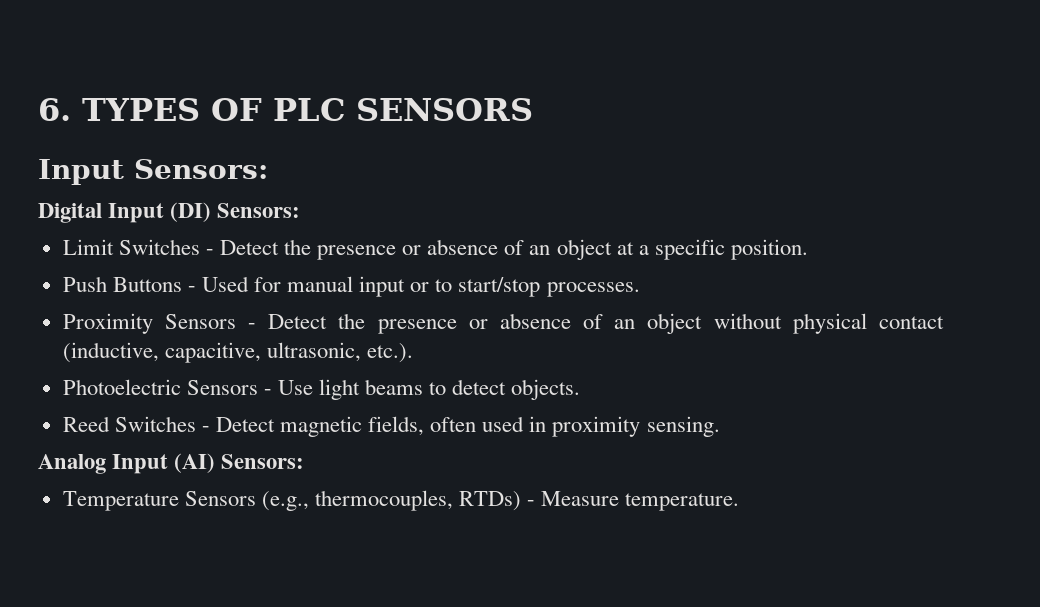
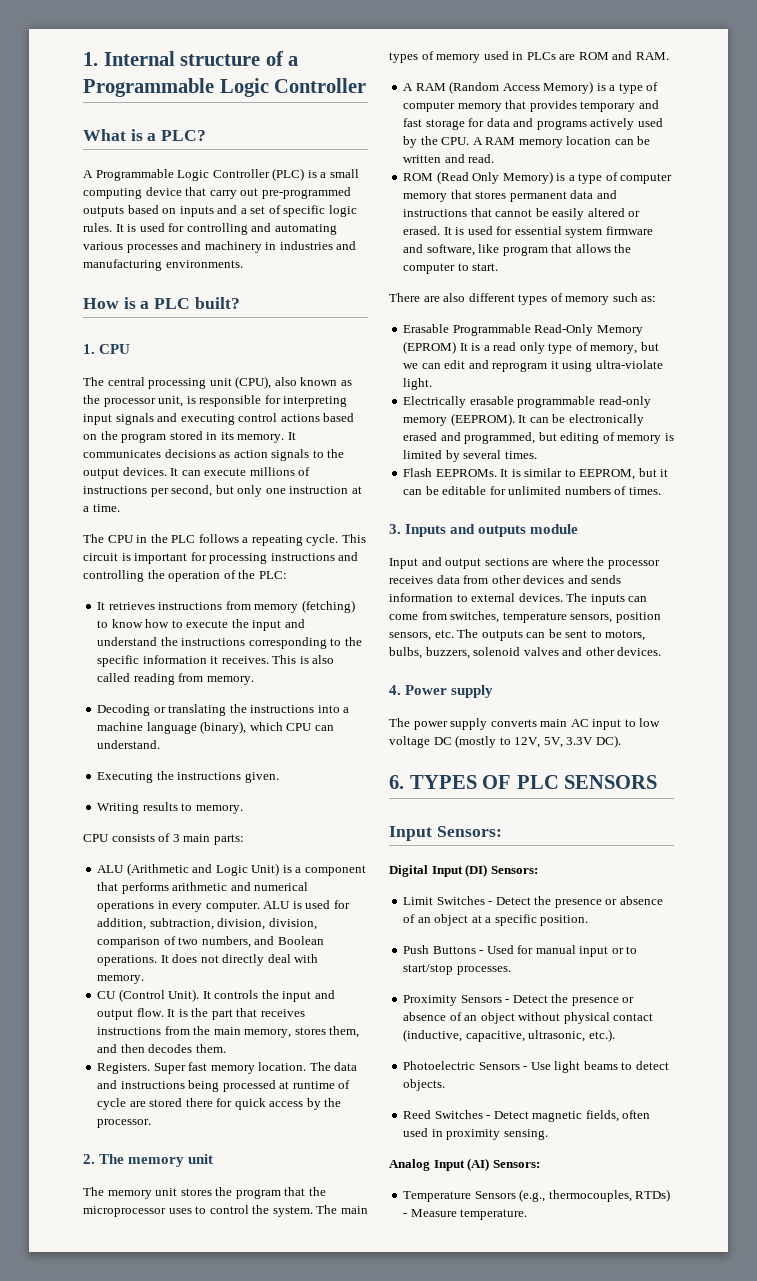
(38, 109) none -> [83,51,299,66] [83,78,367,97] [83,129,207,141] [83,168,359,181] [83,187,351,199] [83,205,357,217] [83,223,337,235] [83,241,357,253] [83,259,243,271] [83,297,240,309] [83,344,131,354] [83,376,352,389] [83,395,348,407] [83,413,355,425] [83,431,296,443] [83,449,345,461] [83,467,311,479] [83,485,362,497] [83,504,120,512] [83,534,366,546] [83,552,359,564] [83,570,287,582] [97,600,355,613] [97,619,305,631] [97,637,362,649] [97,655,335,667] [97,673,254,685] [97,704,350,716] [97,721,334,734] [97,740,161,749] [97,771,279,783] [97,802,243,814] [83,833,244,845] [97,863,366,876] [97,882,309,894] [97,900,350,912] [97,918,317,930] [97,936,324,948] [97,954,319,966] [97,975,145,984] [97,989,335,1002] [97,1008,305,1020] [97,1026,360,1038] [97,1044,226,1053] [97,1062,358,1074] [97,1080,351,1092] [97,1098,342,1110] [97,1119,152,1128] [83,1154,214,1167] [83,1187,326,1199] [83,1205,368,1217] [389,51,669,63] [403,81,659,94] [403,100,659,112] [403,118,663,130] [403,136,651,148] [403,154,495,163] [403,171,673,184] [403,190,617,202] [403,208,641,220] [403,226,653,238] [403,244,632,256] [403,263,499,274] [389,293,657,305] [403,324,643,336] [403,341,659,354] [403,360,663,372] [403,378,433,390] [403,396,651,408] [403,413,644,426] [403,432,674,444] [403,450,537,462] [403,468,669,480] [403,486,661,495] [389,524,579,537] [389,557,660,569] [389,575,622,584] [389,593,648,605] [389,611,661,623] [389,629,646,641] [389,647,662,659] [389,685,494,698] [389,718,661,730] [389,735,621,748] 1. Internal structure of a Programmable Logic Controller // What is a PLC? // A Programmable Logic Controller (PLC) is a small computing device that carry out pre-programmed outputs based on inputs and a set of specific logic rules. It is used for controlling and automating various processes and machinery in industries and manufacturing environments. // How is a PLC built? // 1. CPU // The central processing unit (CPU), also known as the processor unit, is responsible for interpreting input signals and executing control actions based on the program stored in its memory. It communicates decisions as action signals to the output devices. It can execute millions of instructions per second, but only one instruction at a time. // The CPU in the PLC follows a repeating cycle. This circuit is important for processing instructions and controlling the operation of the PLC: // It retrieves instructions from memory (fetching) to know how to execute the input and understand the instructions corresponding to the specific information it receives. This is also called reading from memory. // Decoding or translating the instructions into a machine language (binary), which CPU can understand. // Executing the instructions given. // Writing results to memory. // CPU consists of 3 main parts: // ALU (Arithmetic and Logic Unit) is a component that performs arithmetic and numerical operations in every computer. ALU is used for addition, subtraction, division, division, comparison of two numbers, and Boolean operations. It does not directly deal with memory. // CU (Control Unit). It controls the input and output flow. It is the part that receives instructions from the main memory, stores them, and then decodes them. // Registers. Super fast memory location. The data and instructions being processed at runtime of cycle are stored there for quick access by the processor. // 2. The memory unit // The memory unit stores the program that the microprocessor uses to control the system. The main types of memory used in PLCs are ROM and RAM. // A RAM (Random Access Memory) is a type of computer memory that provides temporary and fast storage for data and programs actively used by the CPU. A RAM memory location can be written and read. // ROM (Read Only Memory) is a type of computer memory that stores permanent data and instructions that cannot be easily altered or erased. It is used for essential system firmware and software, like program that allows the computer to start. // There are also different types of memory such as: // Erasable Programmable Read-Only Memory (EPROM) It is a read only type of memory, but we can edit and reprogram it using ultra-violate light. // Electrically erasable programmable read-only memory (EEPROM). It can be electronically erased and programmed, but editing of memory is limited by several times. // Flash EEPROMs. It is similar to EEPROM, but it can be editable for unlimited numbers of times. // 3. Inputs and outputs module // Input and output sections are where the processor receives data from other devices and sends information to external devices. The inputs can come from switches, temperature sensors, position sensors, etc. The outputs can be sent to motors, bulbs, buzzers, solenoid valves and other devices. // 4. Power supply // The power supply converts main AC input to low voltage DC (mostly to 12V, 5V, 3.3V DC). //

